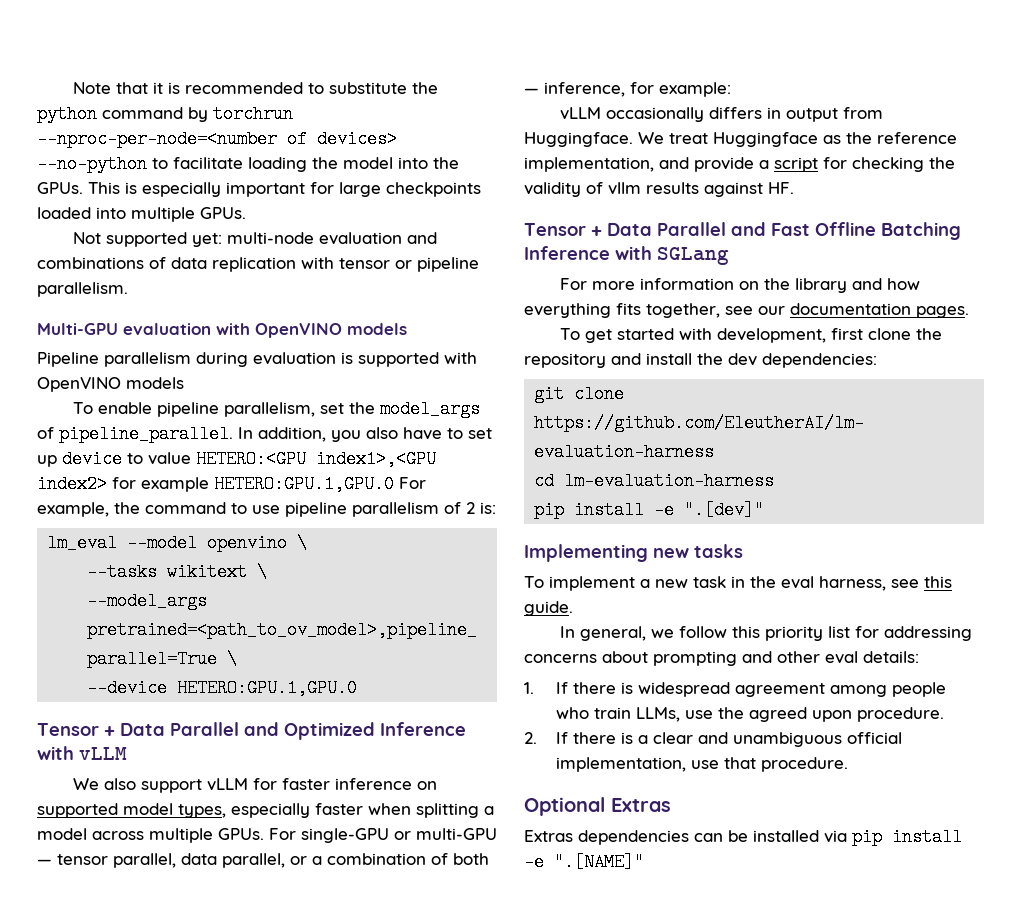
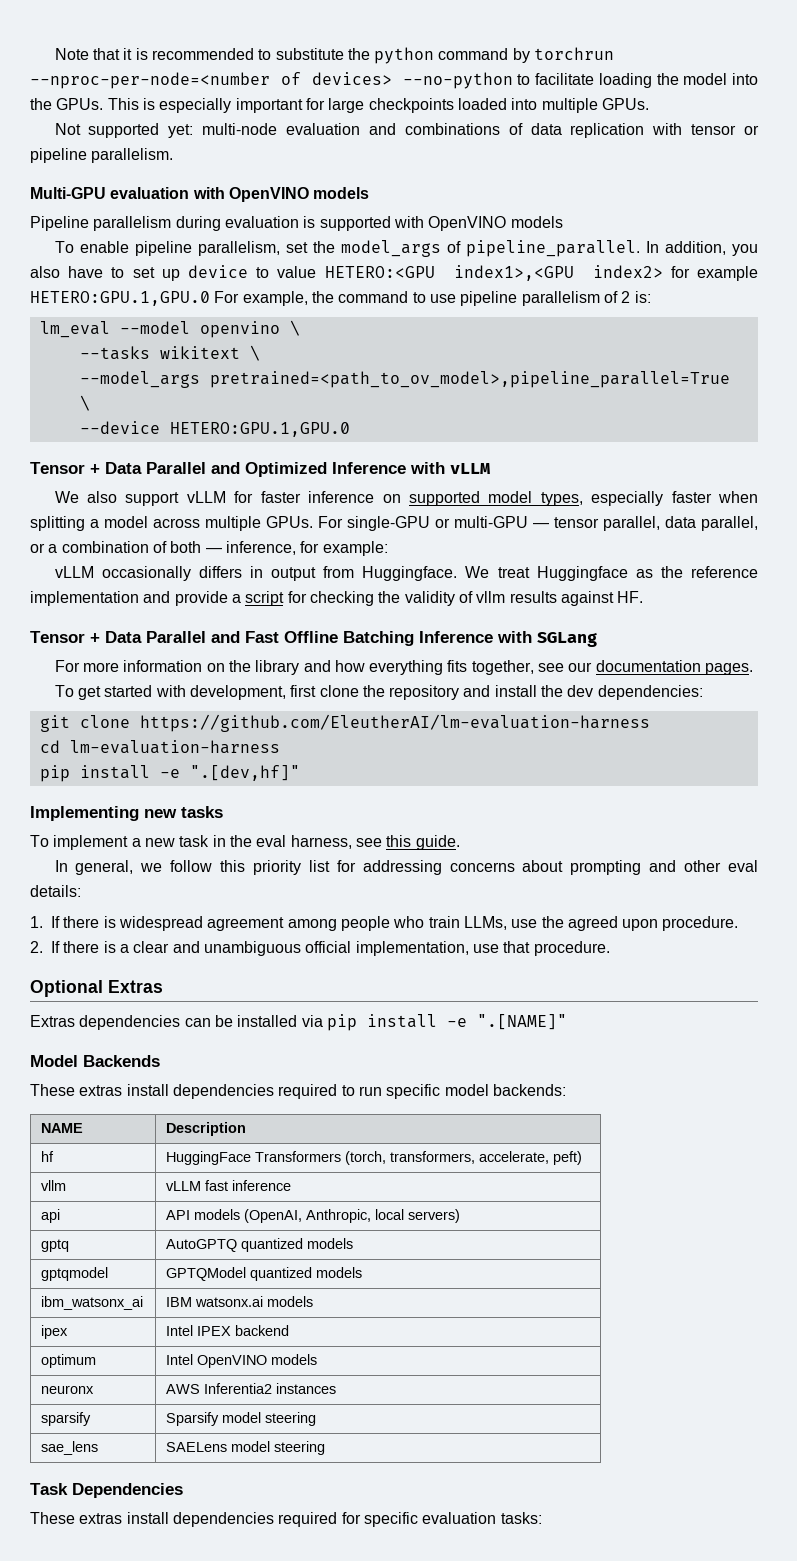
[524,157,654,172] implementation, -> [30,591,139,606] implementation
[684,501,765,519] ".[dev]" -> [189,765,300,781] ".[dev,hf]"
(644, 862) none -> [30,1055,160,1067] [30,1084,566,1099] [41,1123,84,1133] [166,1122,247,1136] [41,1151,55,1162] [166,1151,583,1165] [41,1180,67,1191] [166,1180,292,1191] [41,1209,61,1223] [166,1209,461,1223] [41,1239,70,1252] [166,1238,354,1252] [41,1267,109,1281] [166,1267,363,1281] [41,1296,144,1310] [166,1296,314,1307] [41,1325,69,1339] [166,1325,290,1336] [41,1354,97,1368] [166,1354,318,1368] [41,1385,95,1394] [166,1383,337,1394] [41,1412,92,1426] [166,1412,317,1426] [41,1441,99,1455] [166,1441,326,1455] [30,1483,183,1498] [30,1512,542,1527] // Model Backends // These extras install dependencies required to run specific model backends: // NAME | Description // hf | HuggingFace Transformers (torch, transformers, accelerate, peft) // vllm | vLLM fast inference // api | API models (OpenAI, Anthropic, local servers) // gptq | AutoGPTQ quantized models // gptqmodel | GPTQModel quantized models // ibm_watsonx_ai | IBM watsonx.ai models // ipex | Intel IPEX backend // optimum | Intel OpenVINO models // neuronx | AWS Inferentia2 instances // sparsify | Sparsify model steering // sae_lens | SAELens model steering // Task Dependencies // These extras install dependencies required for specific evaluation tasks:

